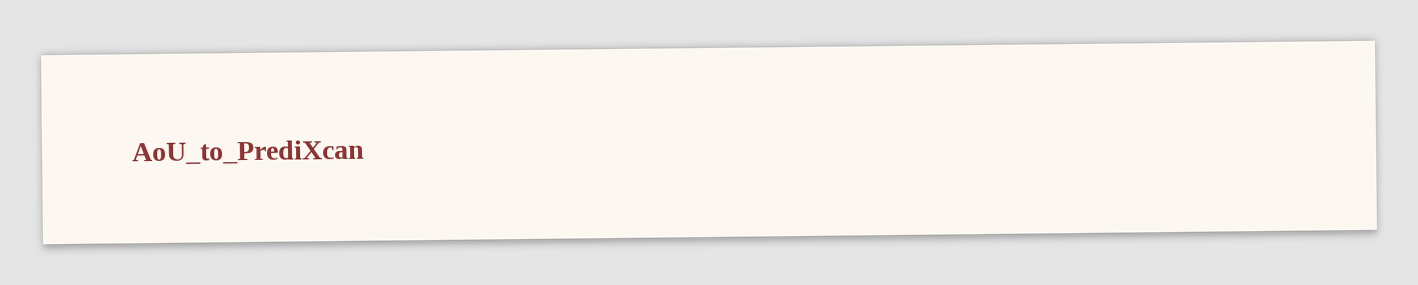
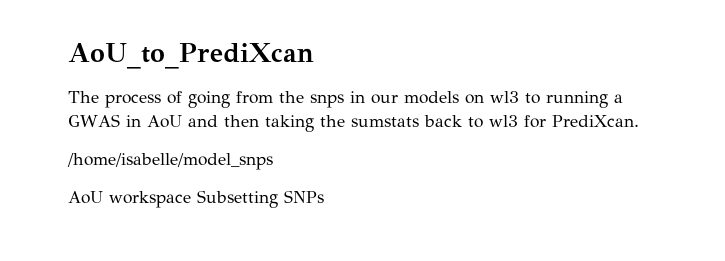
(365, 152) none -> [68,91,623,108] [68,114,639,132] [67,153,273,170] [68,190,324,208] // The process of going from the snps in our models on wl3 to running a GWAS in AoU and then taking the sumstats back to wl3 for PrediXcan. // /home/isabelle/model_snps // AoU workspace Subsetting SNPs

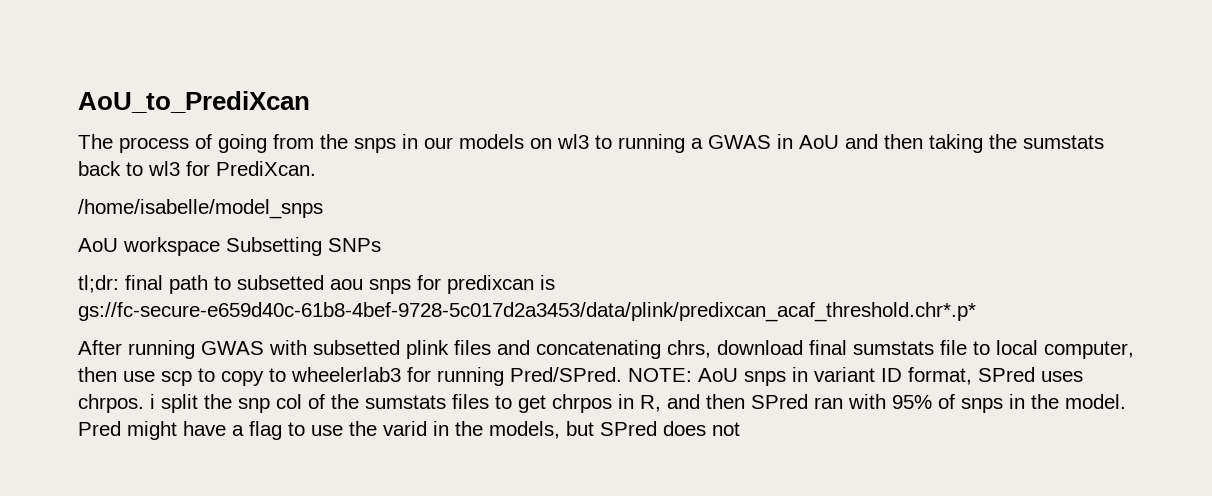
(324, 196) none -> [78,275,555,294] [78,302,976,322] [78,340,1134,359] [78,367,1083,386] [78,394,1126,413] [78,421,740,440] // tl;dr: final path to subsetted aou snps for predixcan is gs://fc-secure-e659d40c-61b8-4bef-9728-5c017d2a3453/data/plink/predixcan_acaf_threshold.chr*.p* // After running GWAS with subsetted plink files and concatenating chrs, download final sumstats file to local computer, then use scp to copy to wheelerlab3 for running Pred/SPred. NOTE: AoU snps in variant ID format, SPred uses chrpos. i split the snp col of the sumstats files to get chrpos in R, and then SPred ran with 95% of snps in the model. Pred might have a flag to use the varid in the models, but SPred does not

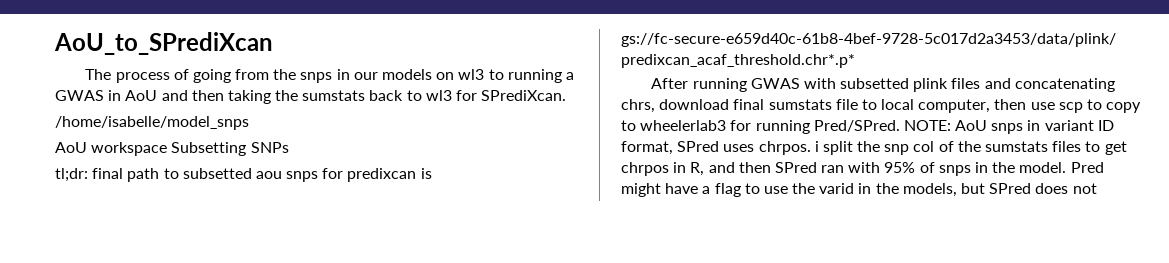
[78,91,310,113] AoU_to_PrediXcan -> [54,32,273,55] AoU_to_SPrediXcan
[216,161,316,176] PrediXcan. -> [481,90,567,101] SPrediXcan.

